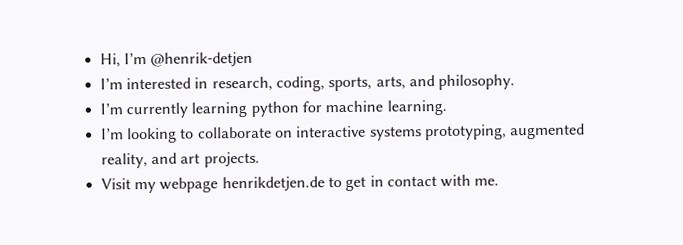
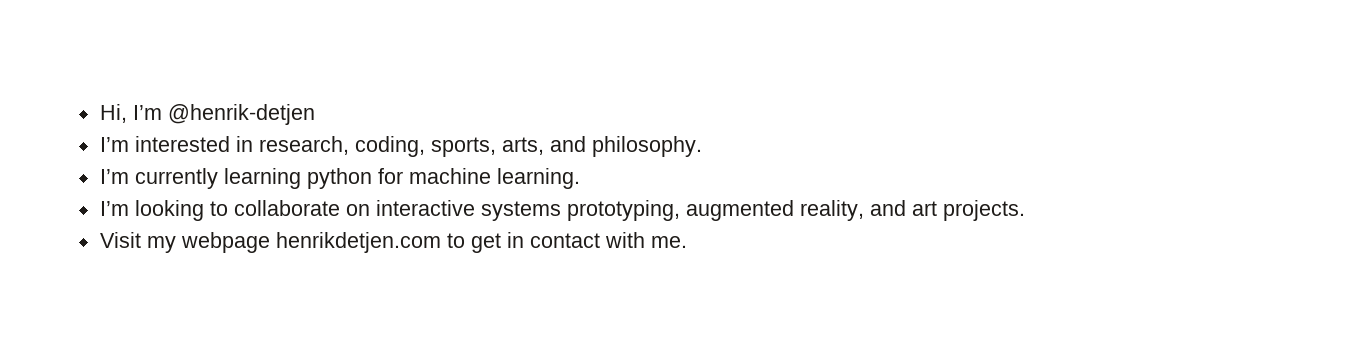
[221,176,325,192] henrikdetjen.de -> [275,232,441,253] henrikdetjen.com

